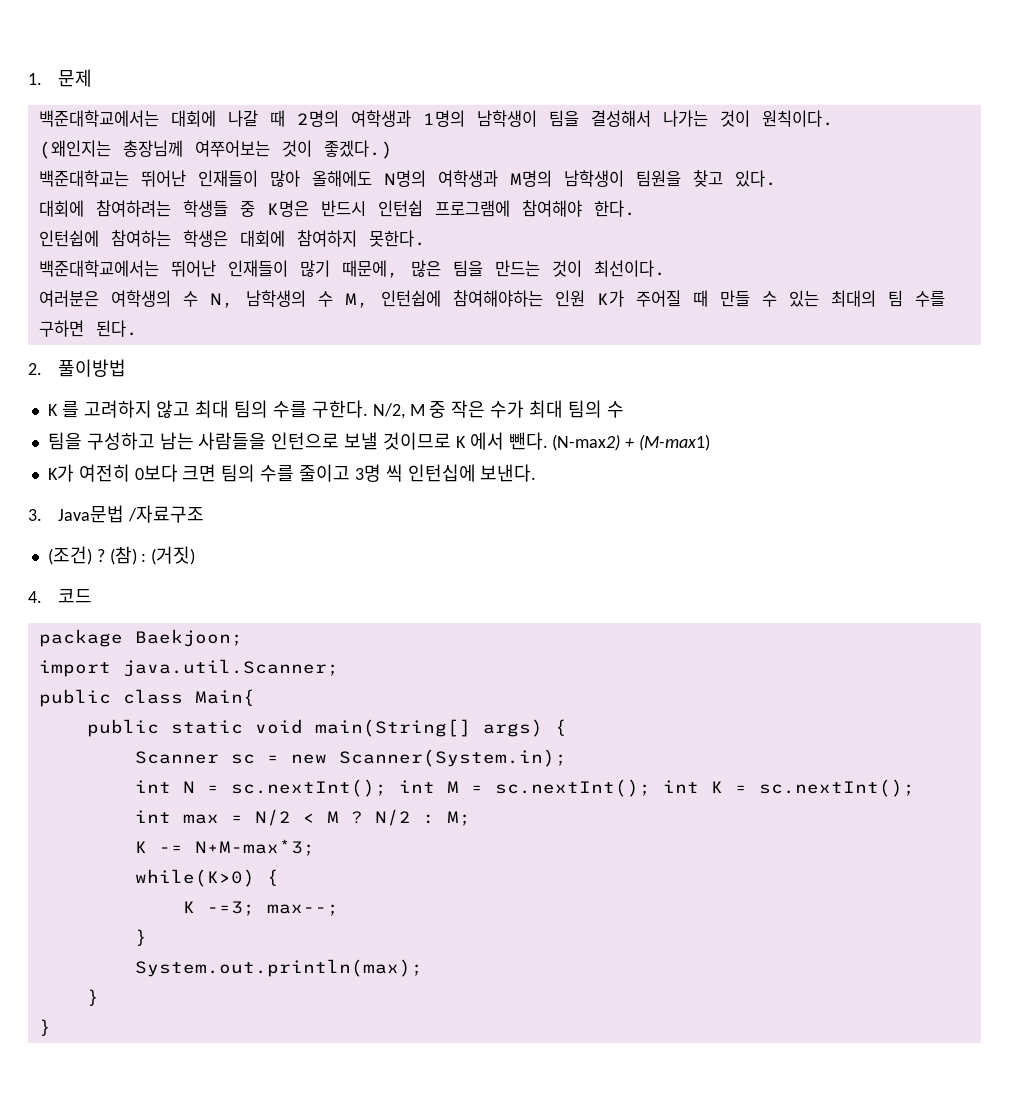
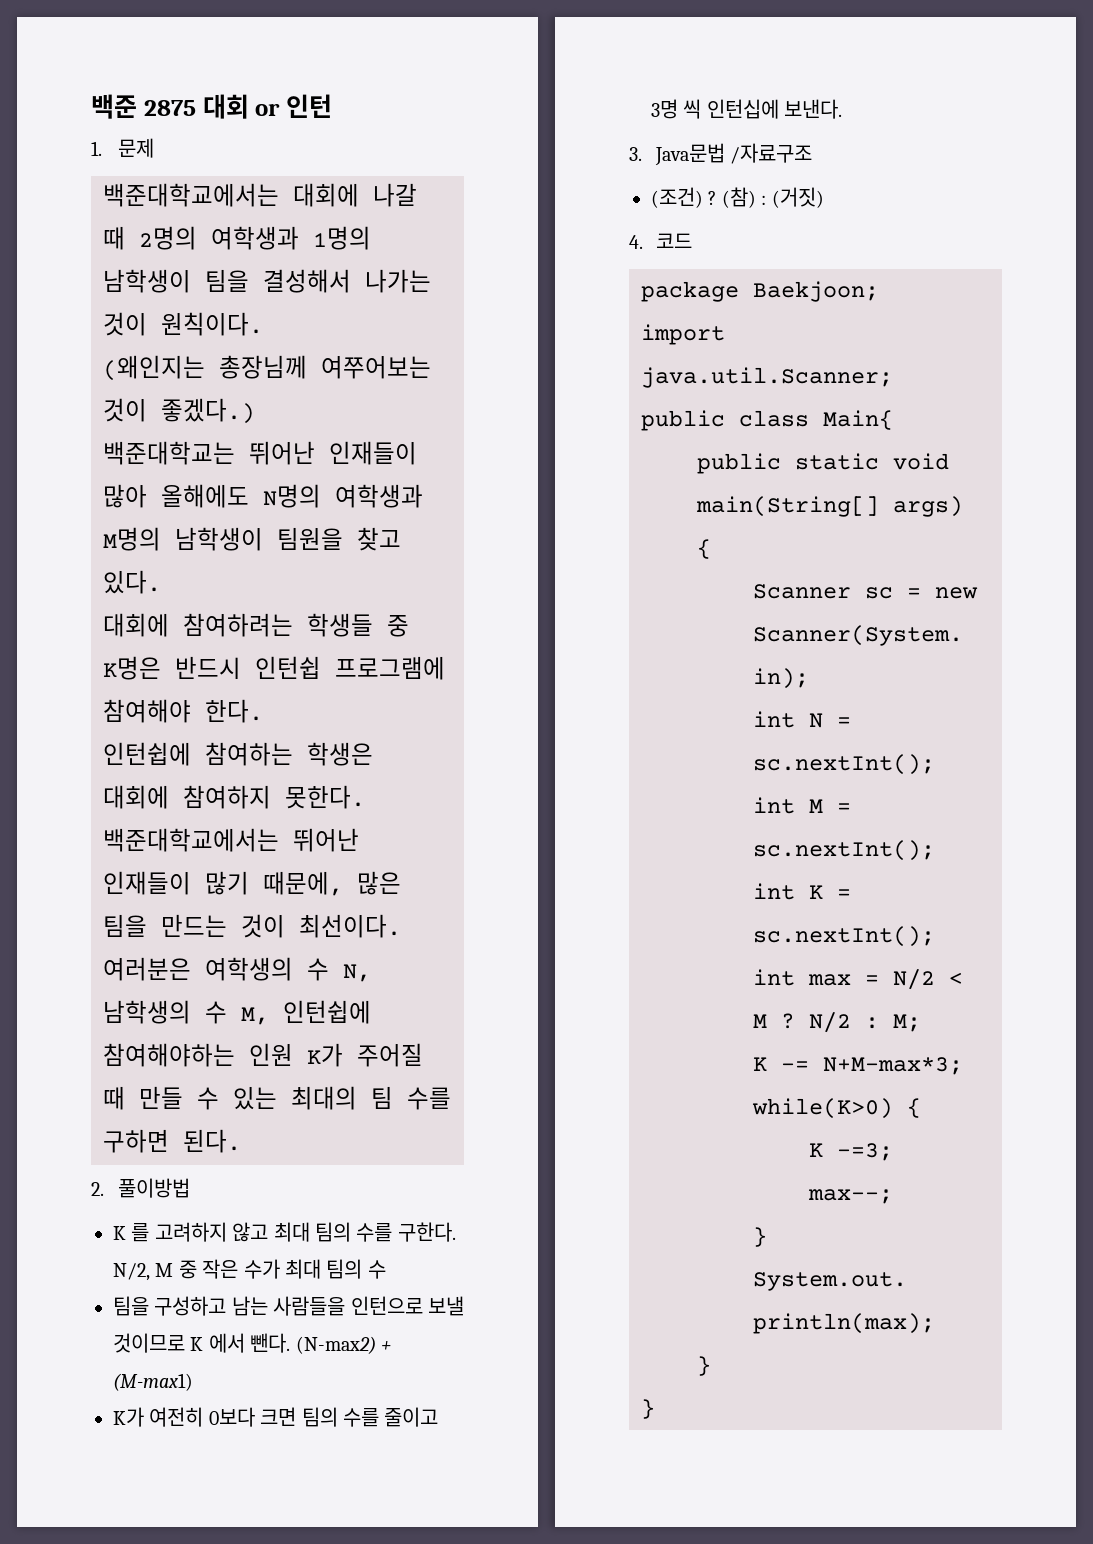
(28, 79) none -> [91,94,332,119] 백준 2875 대회 or 인턴 //

